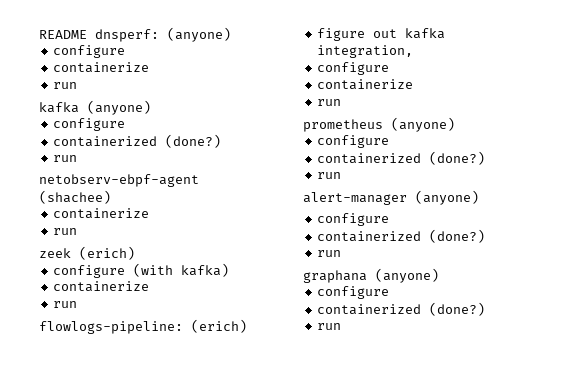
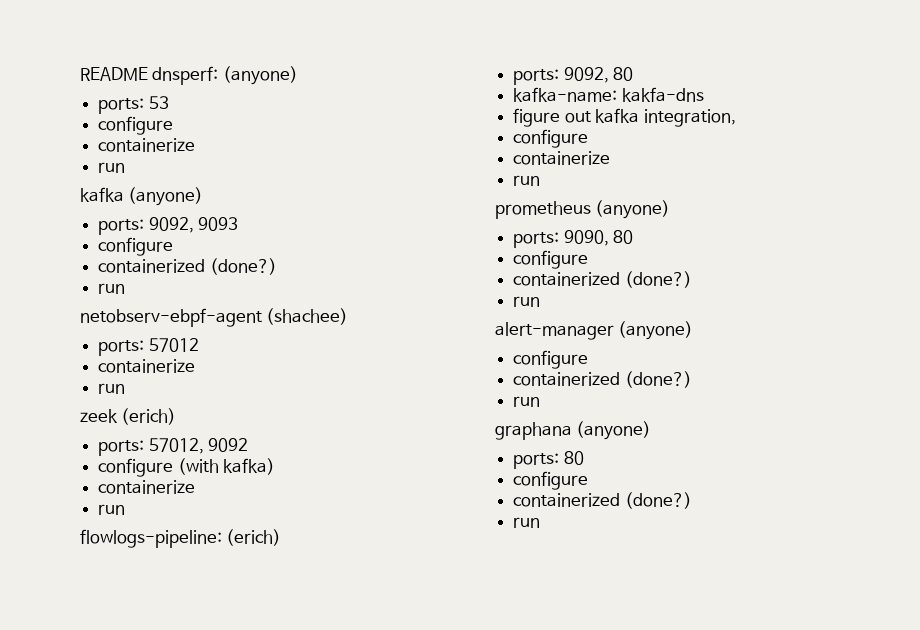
(231, 34) none -> [98,96,169,114] // ports: 53
(151, 107) none -> [98,217,239,235] // ports: 9092, 9093
(111, 197) none -> [98,338,199,356] // ports: 57012
(135, 253) none -> [98,438,249,456] // ports: 57012, 9092
(247, 326) none -> [513,67,634,85] [513,87,704,102] // ports: 9092, 80 // kafka-name: kakfa-dns
(455, 124) none -> [513,230,634,248] // ports: 9090, 80
(439, 275) none -> [513,451,584,469] // ports: 80

